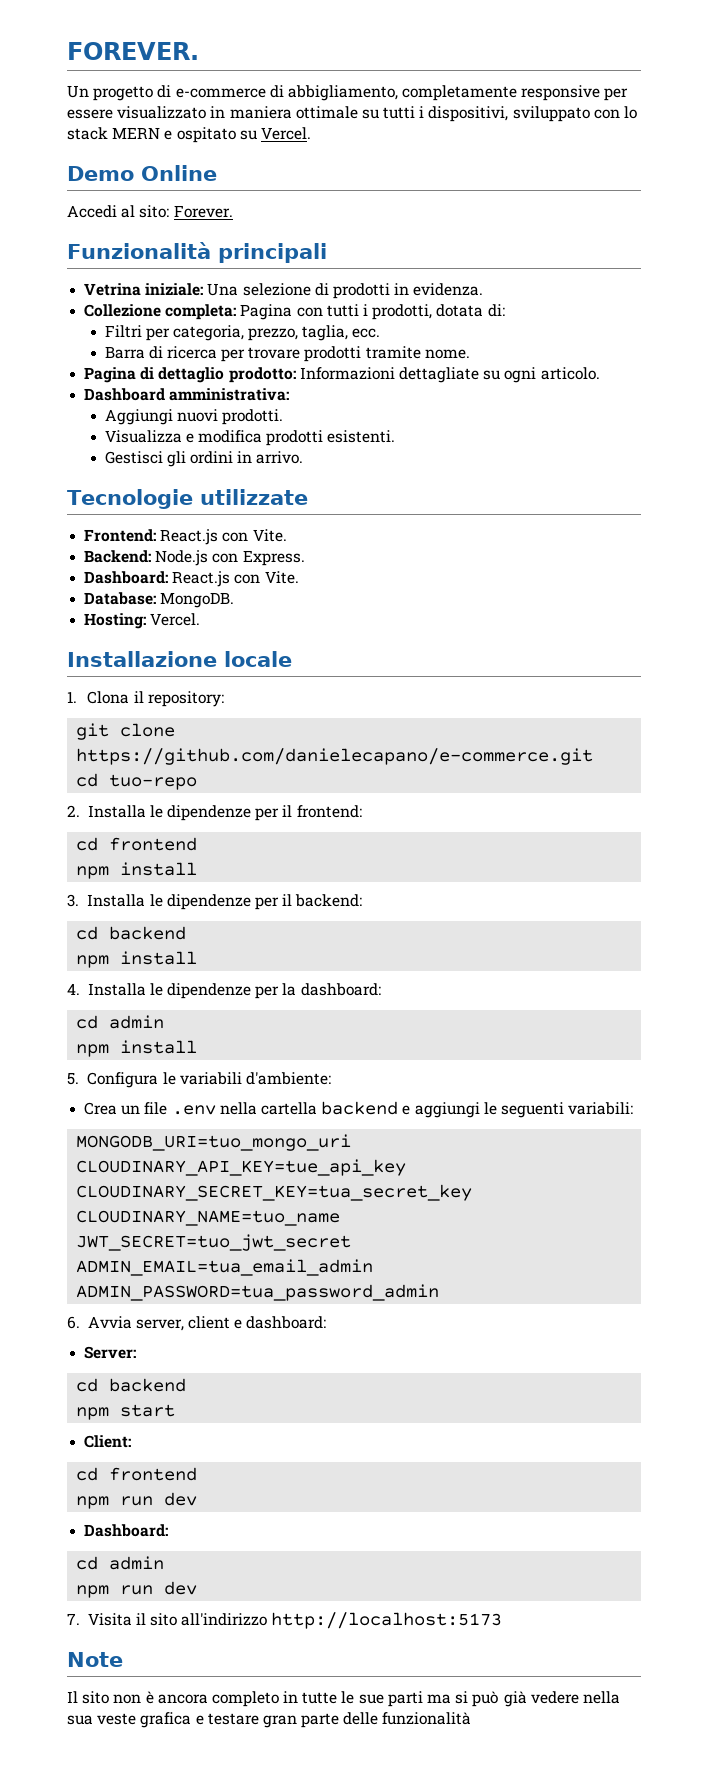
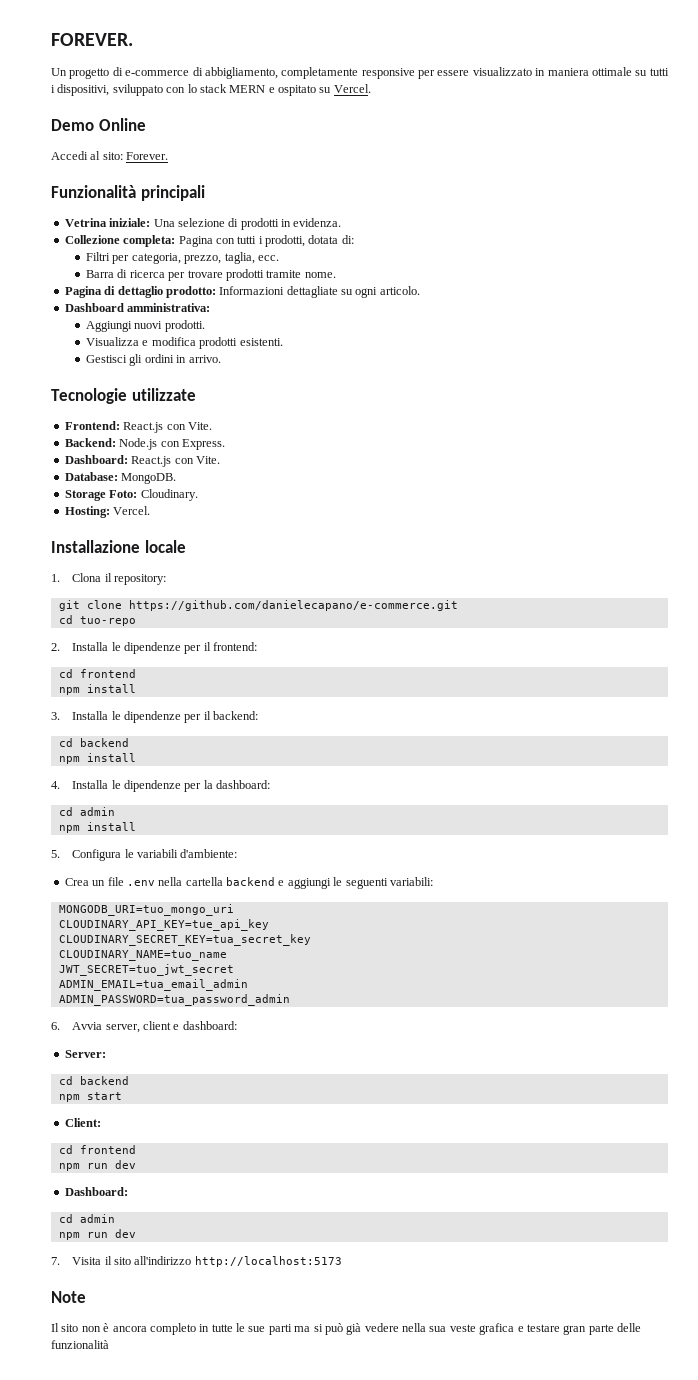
(235, 600) none -> [64,489,198,501] // Storage Foto: Cloudinary.

